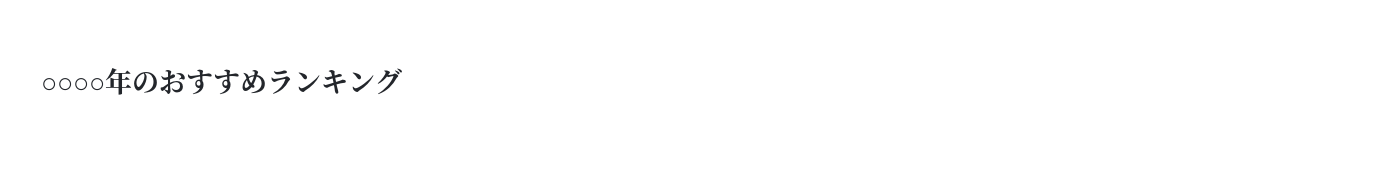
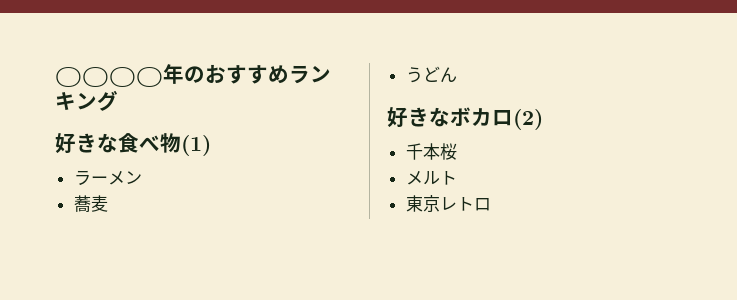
(402, 81) none -> [55,133,211,156] [73,170,142,186] [73,195,108,212] [405,66,457,83] [387,107,543,130] [405,143,457,160] [405,171,457,185] [405,195,491,212] // 好きな食べ物(1) // ラーメン // 蕎麦 // うどん // 好きなボカロ(2) // 千本桜 // メルト // 東京レトロ

